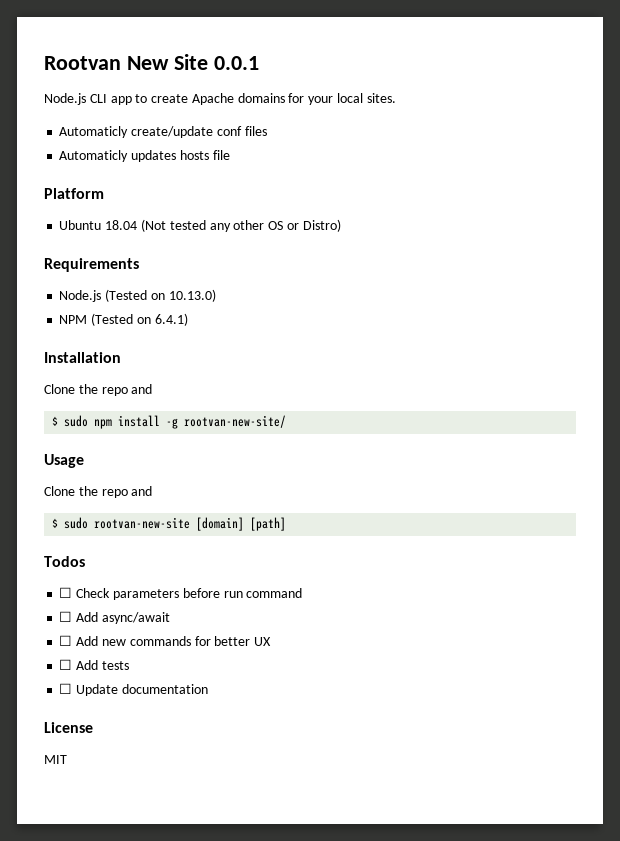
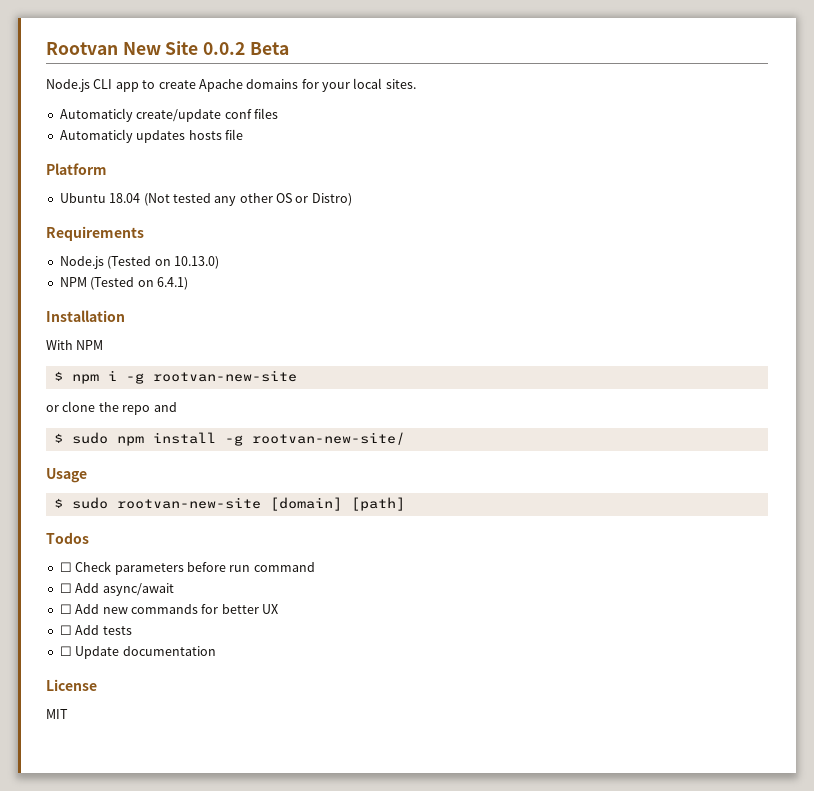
[213,56,259,70] 0.0.1 -> [203,42,289,55] 0.0.2 Beta
[44,384,75,394] Clone -> [46,340,104,350] [53,370,297,384] [46,401,96,412] With NPM // $ npm i -g rootvan-new-site // or clone
[44,486,153,498] // Clone the repo and -> (87, 475) none

